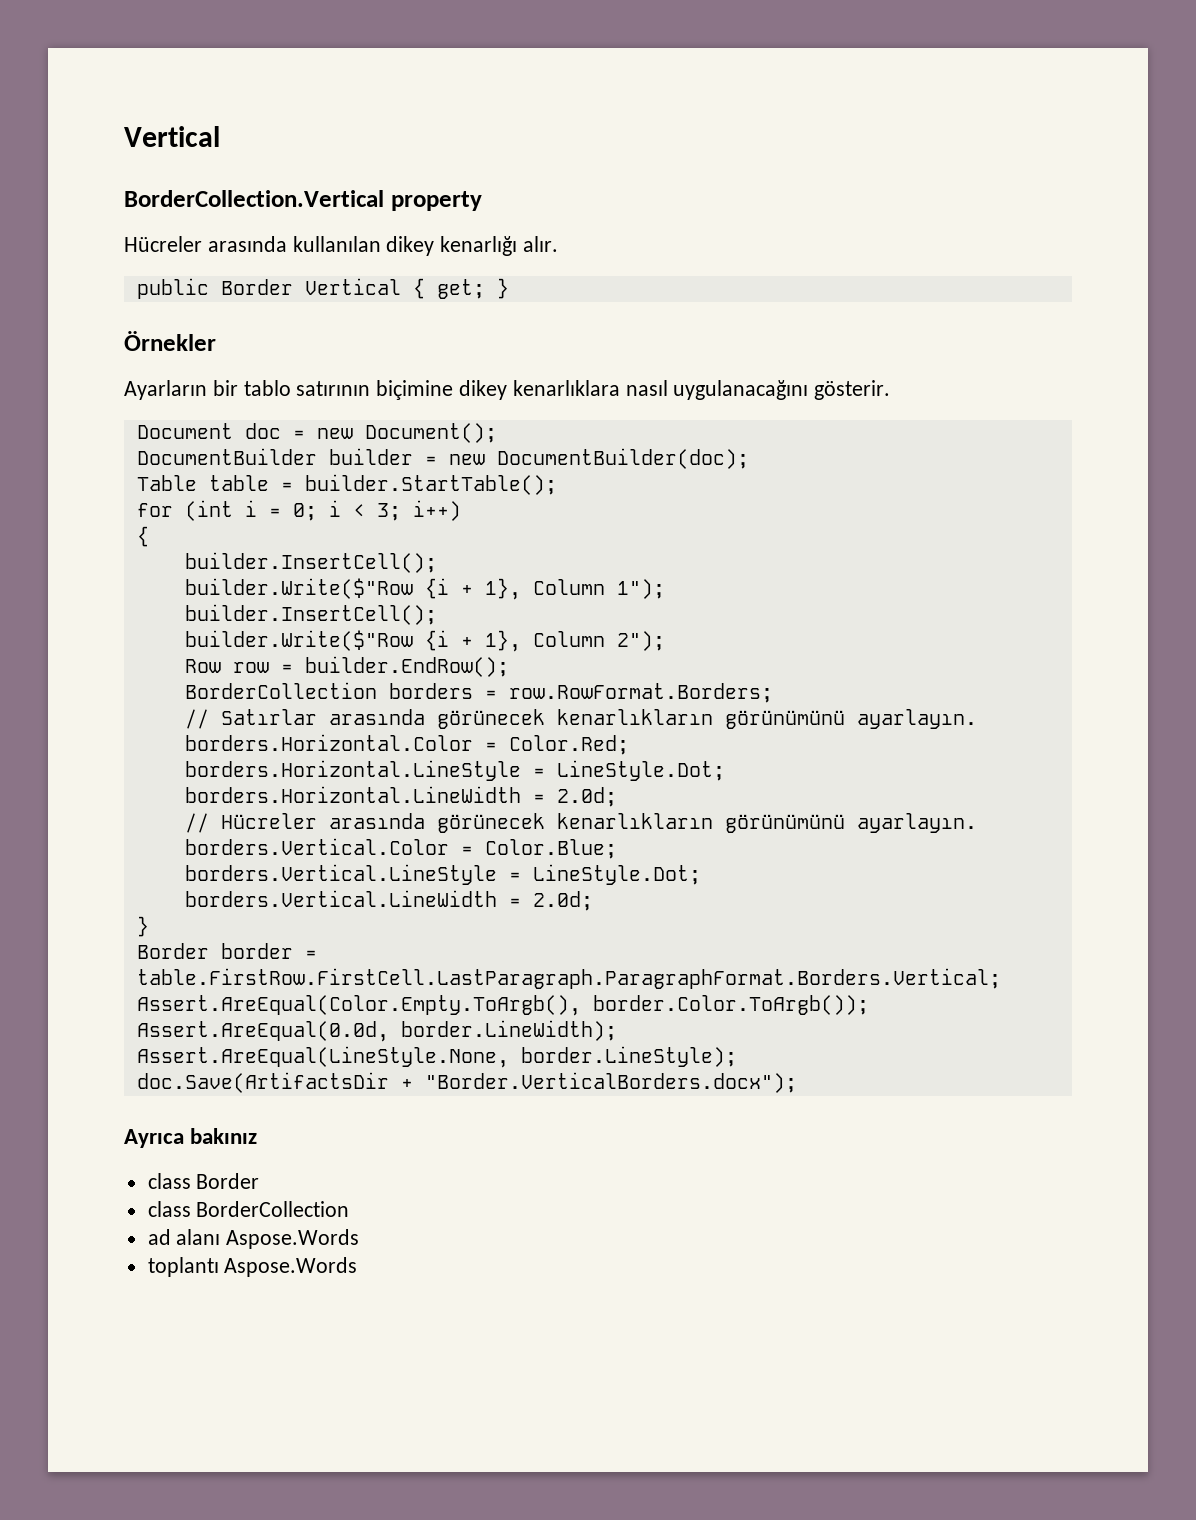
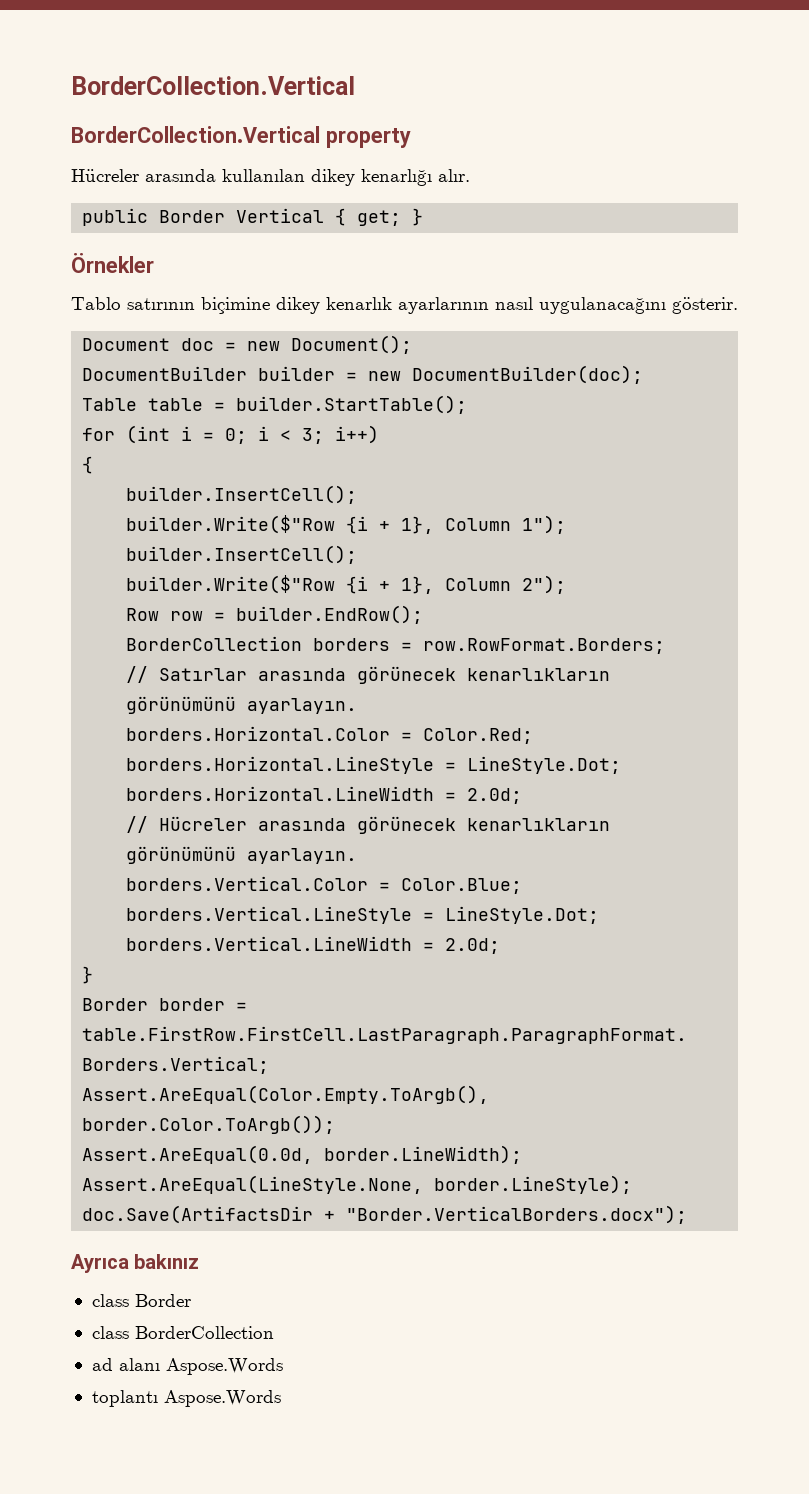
[124,126,220,147] Vertical -> [71,76,355,95] BorderCollection.Vertical
[124,380,291,400] Ayarların bir tablo -> [71,297,121,310] Tablo
[512,380,620,396] kenarlıklara -> [326,297,489,314] kenarlık ayarlarının

